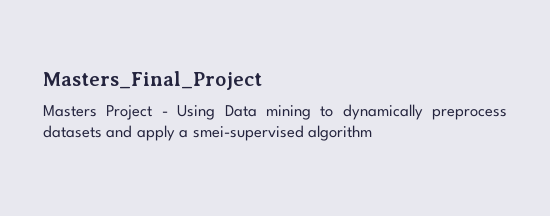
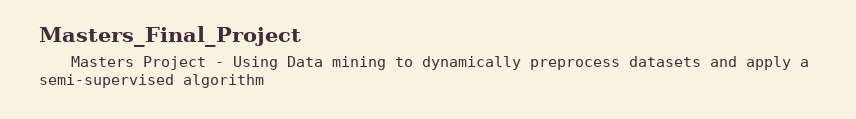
[192,125,304,141] smei-supervised -> [39,74,174,88] semi-supervised

